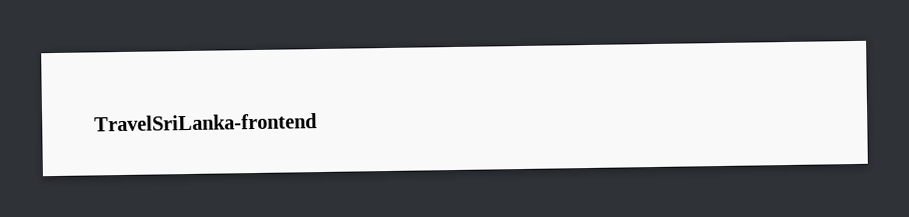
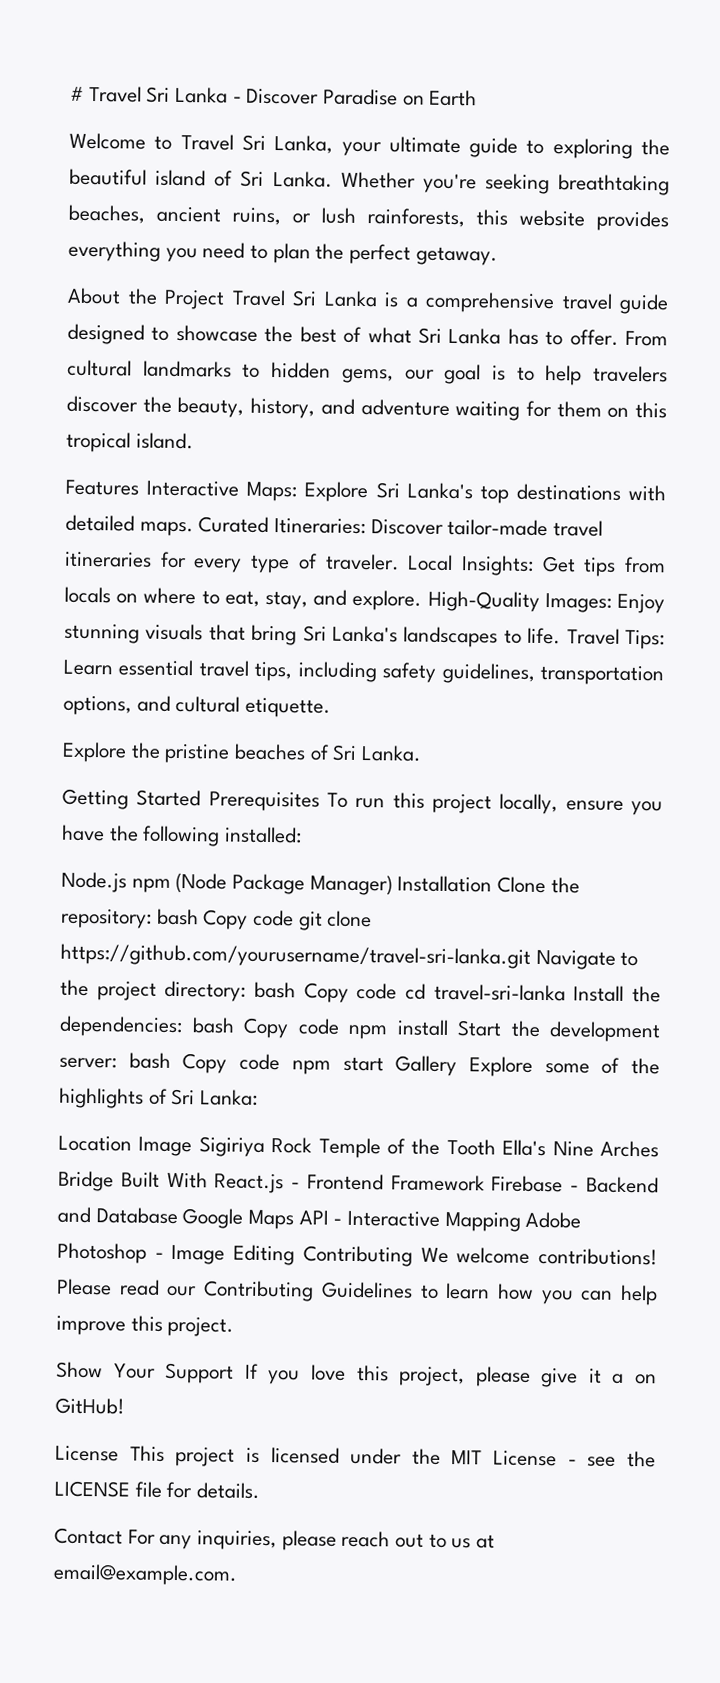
[94,113,318,132] TravelSriLanka-frontend -> [70,85,478,107] [69,132,670,159] [69,168,670,196] [68,204,669,232] [68,240,498,266] [67,287,669,315] [67,323,669,347] [67,359,668,386] [66,395,667,421] [66,431,194,453] [65,479,666,504] [65,514,604,537] [65,551,666,577] [64,586,665,614] [64,623,665,650] [63,659,664,686] [63,695,332,718] [62,741,423,764] [62,788,663,816] [61,824,303,847] [61,871,580,896] [61,908,373,931] [60,943,639,970] [60,979,661,1003] [59,1015,661,1043] [59,1052,660,1077] [59,1087,259,1109] [58,1135,659,1159] [58,1170,659,1194] [57,1206,582,1232] [57,1242,658,1267] [56,1278,658,1306] [56,1315,235,1337] [56,1361,658,1388] [55,1397,125,1415] [55,1445,656,1468] [54,1480,261,1499] [54,1527,496,1551] [53,1563,238,1586] # Travel Sri Lanka - Discover Paradise on Earth // Welcome to Travel Sri Lanka, your ultimate guide to exploring the beautiful island of Sri Lanka. Whether you're seeking breathtaking beaches, ancient ruins, or lush rainforests, this website provides everything you need to plan the perfect getaway. // About the Project Travel Sri Lanka is a comprehensive travel guide designed to showcase the best of what Sri Lanka has to offer. From cultural landmarks to hidden gems, our goal is to help travelers discover the beauty, history, and adventure waiting for them on this tropical island. // Features Interactive Maps: Explore Sri Lanka's top destinations with detailed maps. Curated Itineraries: Discover tailor-made travel itineraries for every type of traveler. Local Insights: Get tips from locals on where to eat, stay, and explore. High-Quality Images: Enjoy stunning visuals that bring Sri Lanka's landscapes to life. Travel Tips: Learn essential travel tips, including safety guidelines, transportation options, and cultural etiquette. // Explore the pristine beaches of Sri Lanka. // Getting Started Prerequisites To run this project locally, ensure you have the following installed: // Node.js npm (Node Package Manager) Installation Clone the repository: bash Copy code git clone https://github.com/yourusername/travel-sri-lanka.git Navigate to the project directory: bash Copy code cd travel-sri-lanka Install the dependencies: bash Copy code npm install Start the development server: bash Copy code npm start Gallery Explore some of the highlights of Sri Lanka: // Location Image Sigiriya Rock Temple of the Tooth Ella's Nine Arches Bridge Built With React.js - Frontend Framework Firebase - Backend and Database Google Maps API - Interactive Mapping Adobe Photoshop - Image Editing Contributing We welcome contributions! Please read our Contributing Guidelines to learn how you can help improve this project. // Show Your Support If you love this project, please give it a on GitHub! // License This project is licensed under the MIT License - see the LICENSE file for details. // Contact For any inquiries, please reach out to us at email@example.com.

